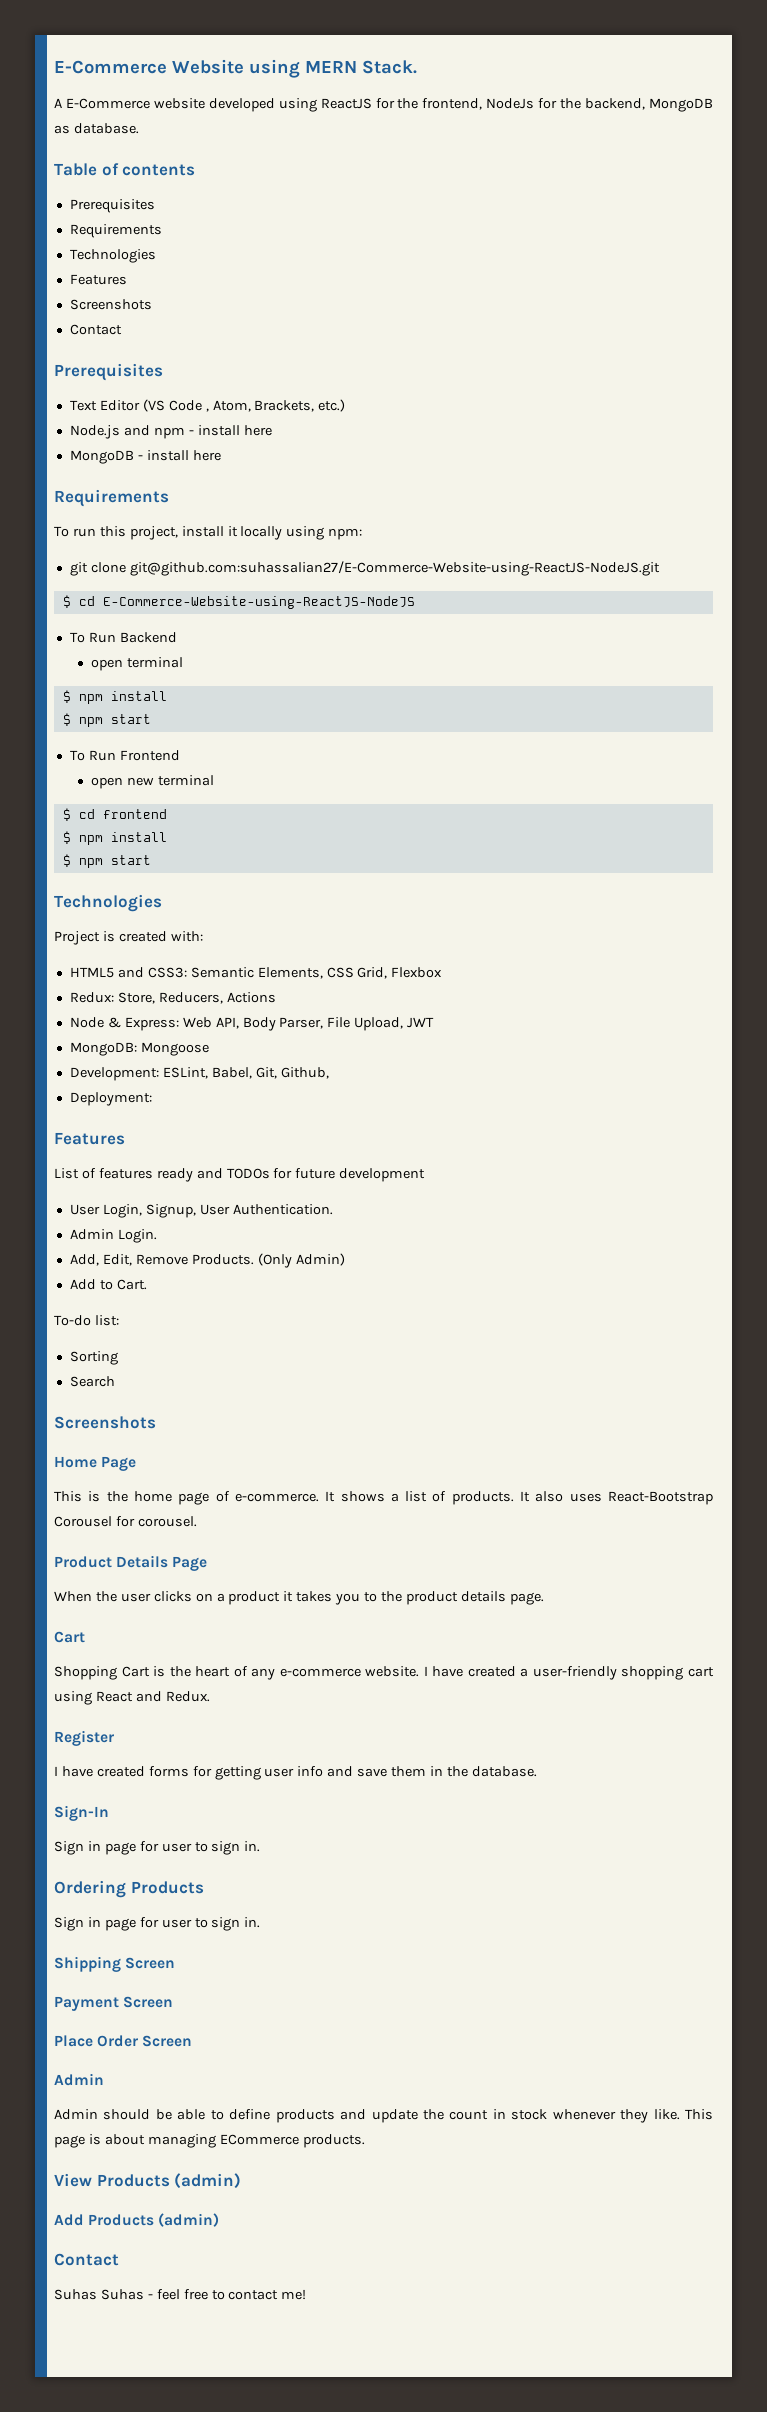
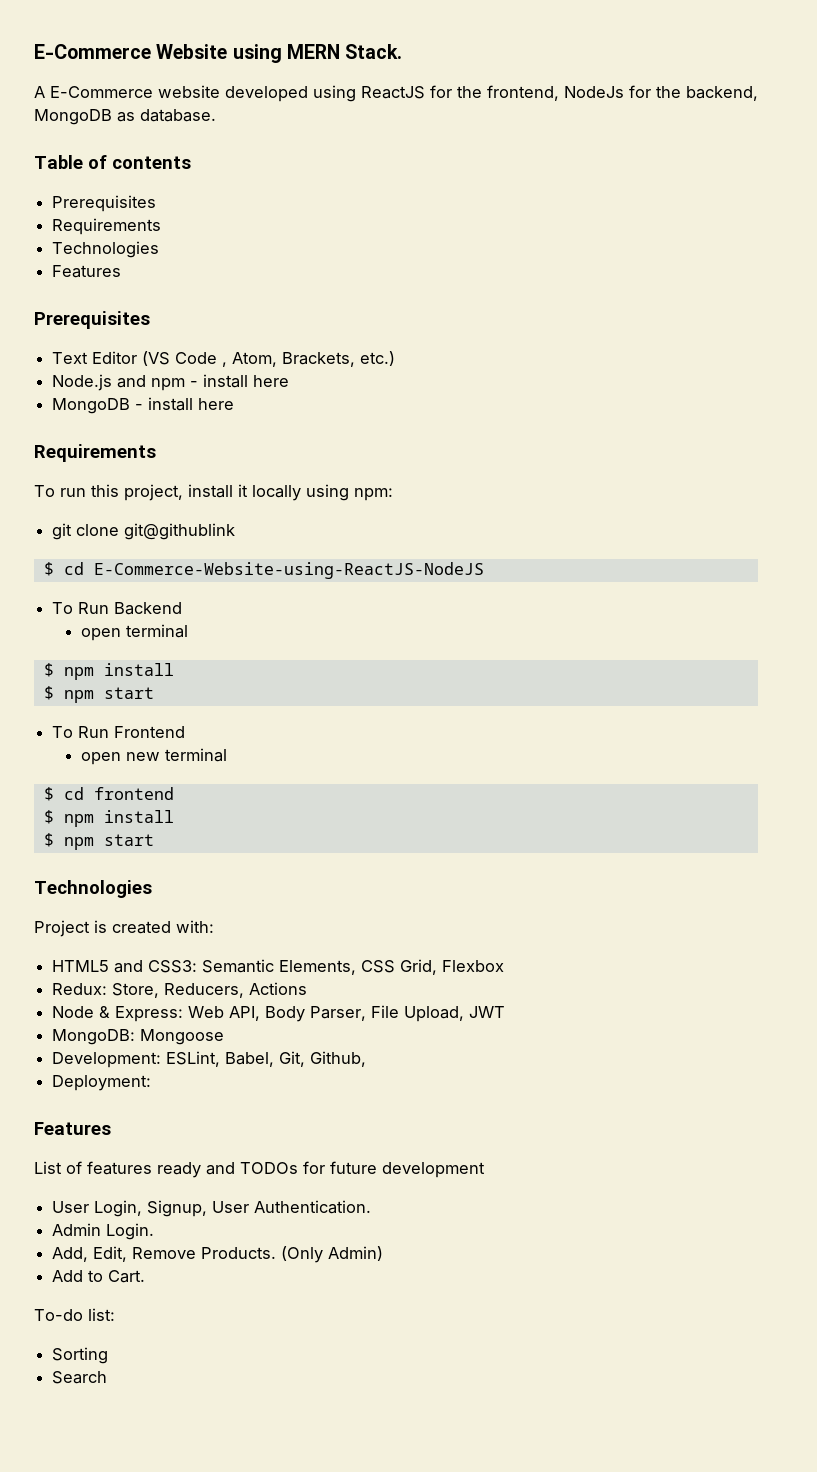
[69,299,152,310] [69,324,122,335] // Screenshots // Contact -> (122, 271) none
[129,561,660,576] git@github.com:suhassalian27/E-Commerce-Website-using-ReactJS-NodeJS.git -> [124,523,236,540] git@githublink
[54,1416,156,1429] [54,1456,137,1471] [54,1491,713,1505] [54,1516,197,1527] [54,1555,208,1571] [54,1591,544,1605] [54,1631,85,1643] [54,1666,714,1680] [54,1691,210,1705] [54,1730,114,1746] [54,1766,537,1780] [54,1805,109,1821] [54,1841,261,1855] [54,1880,204,1898] [54,1917,261,1931] [54,1956,176,1972] [54,1996,174,2011] [54,2035,193,2047] [54,2073,104,2086] [54,2109,713,2123] [54,2134,365,2148] [54,2173,242,2189] [54,2213,220,2227] [54,2253,119,2266] [54,2289,307,2300] // Screenshots // Home Page // This is the home page of e-commerce. It shows a list of products. It also uses React-Bootstrap Corousel for corousel. // Product Details Page // When the user clicks on a product it takes you to the product details page. // Cart // Shopping Cart is the heart of any e-commerce website. I have created a user-friendly shopping cart using React and Redux. // Register // I have created forms for getting user info and save them in the database. // Sign-In // Sign in page for user to sign in. // Ordering Products // Sign in page for user to sign in. // Shipping Screen // Payment Screen // Place Order Screen // Admin // Admin should be able to define products and update the count in stock whenever they like. This page is about managing ECommerce products. // View Products (admin) // Add Products (admin) // Contact // Suhas Suhas - feel free to contact me! -> (108, 1377) none

